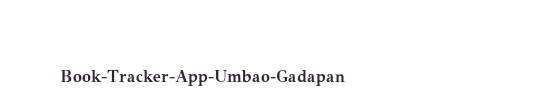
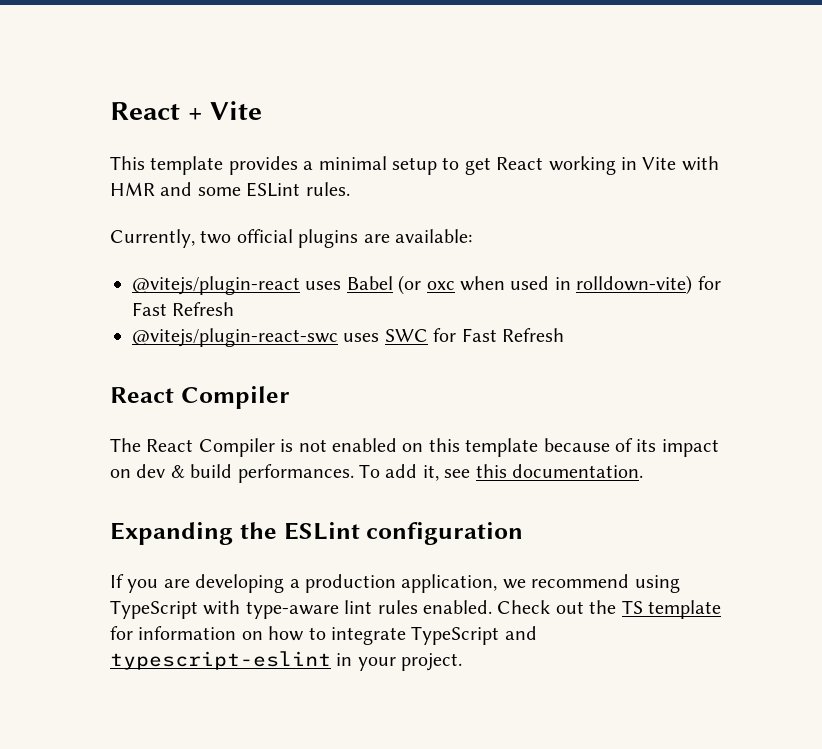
[60,69,345,86] Book-Tracker-App-Umbao-Gadapan -> [110,101,263,120] [110,156,719,175] [110,182,350,197] [110,229,472,248] [132,275,721,295] [132,302,235,316] [132,328,564,347] [110,386,290,409] [110,438,719,457] [110,464,643,483] [110,522,524,545] [110,574,680,593] [110,600,721,619] [110,626,537,645] [110,651,463,671] React + Vite // This template provides a minimal setup to get React working in Vite with HMR and some ESLint rules. // Currently, two official plugins are available: // @vitejs/plugin-react uses Babel (or oxc when used in rolldown-vite) for Fast Refresh // @vitejs/plugin-react-swc uses SWC for Fast Refresh // React Compiler // The React Compiler is not enabled on this template because of its impact on dev & build performances. To add it, see this documentation. // Expanding the ESLint configuration // If you are developing a production application, we recommend using TypeScript with type-aware lint rules enabled. Check out the TS template for information on how to integrate TypeScript and typescript-eslint in your project.

